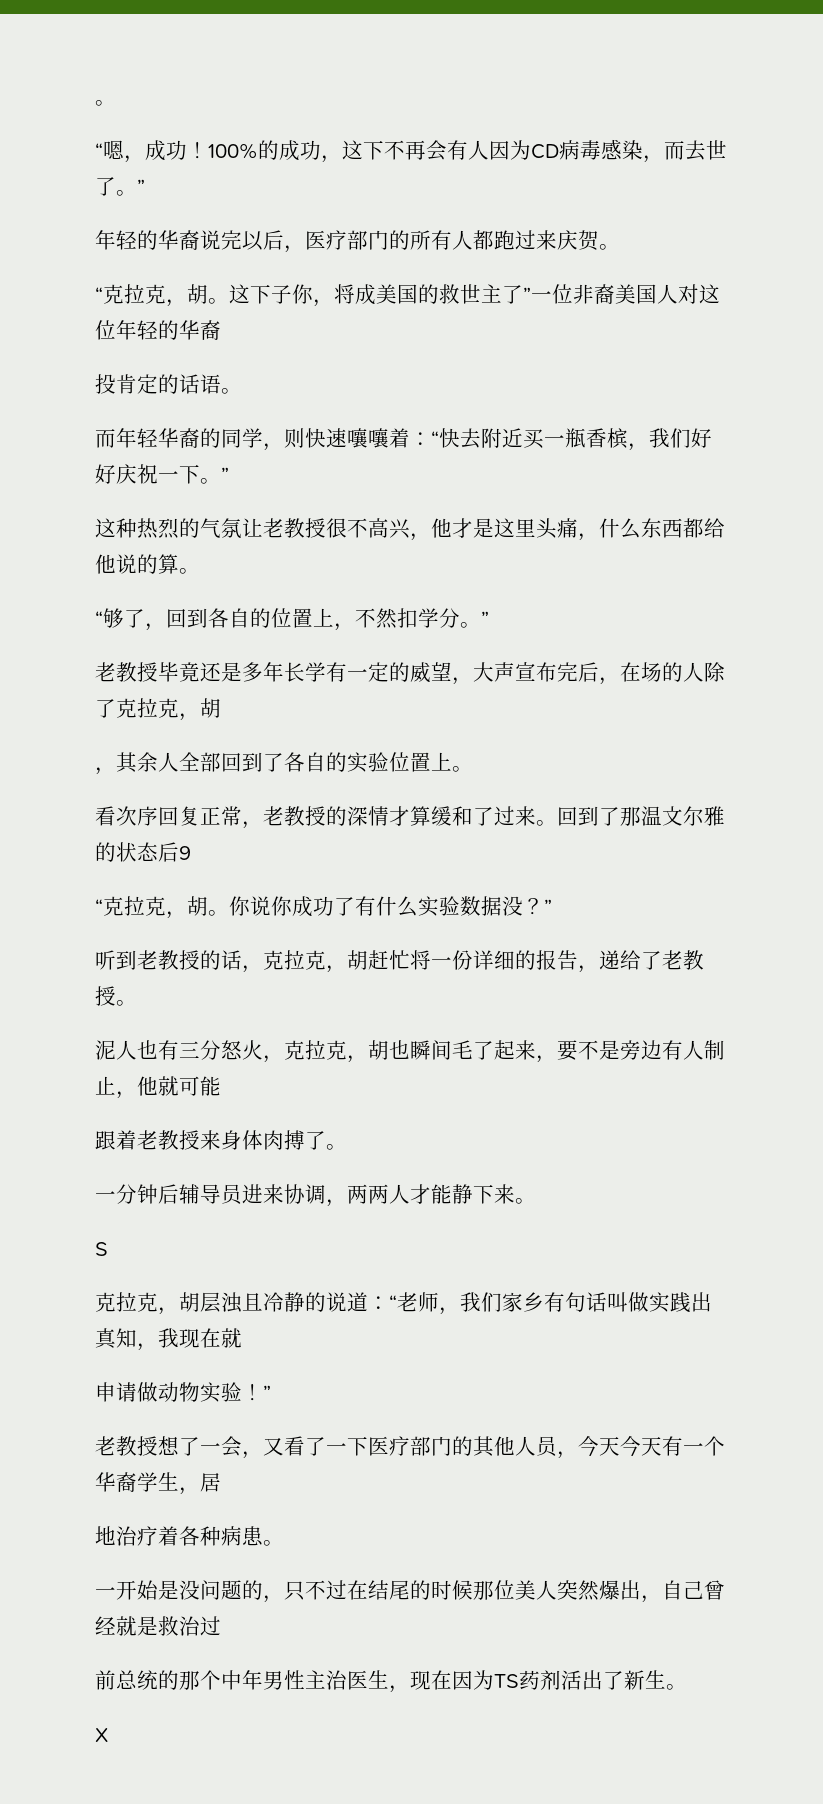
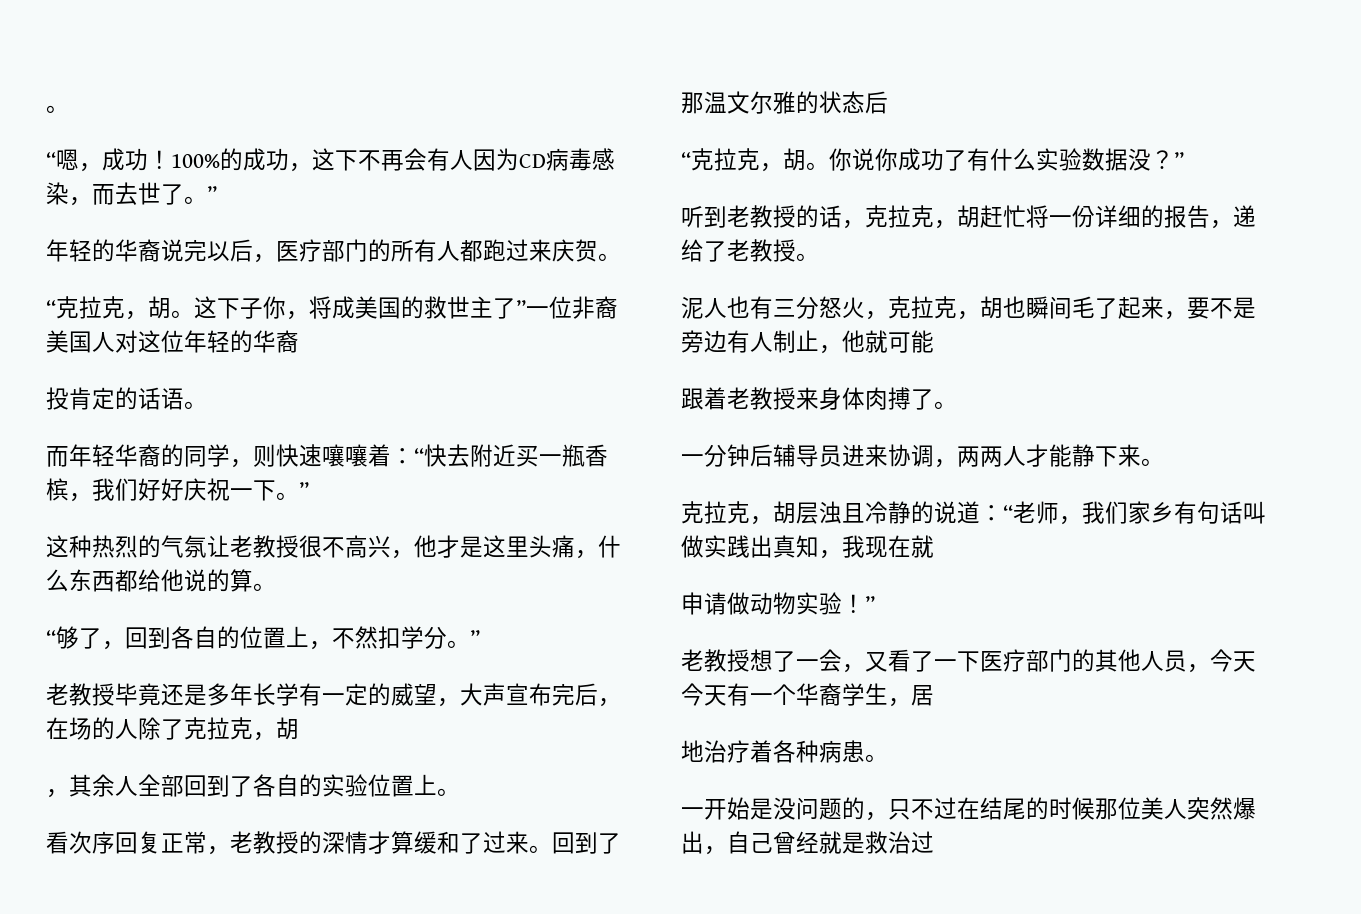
[179,846,191,860] 9 -> (888, 102) none
[95,1242,108,1256] // S -> (1164, 462) none
[95,1670,687,1693] [95,1728,108,1742] // 前总统的那个中年男性主治医生，现在因为TS药剂活出了新生。 // X -> (934, 842) none

